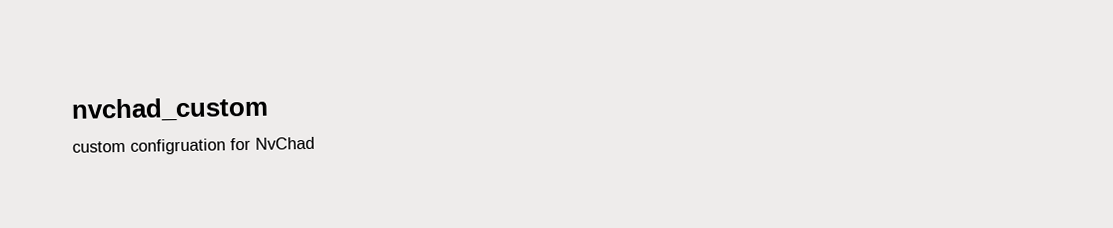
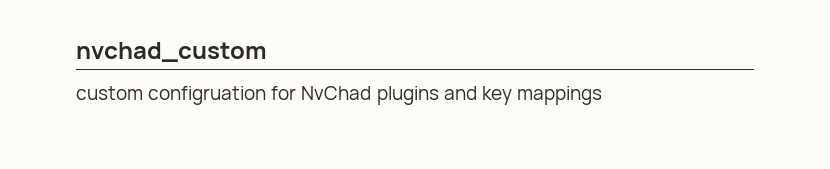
(315, 143) none -> [376,86,602,105] plugins and key mappings

